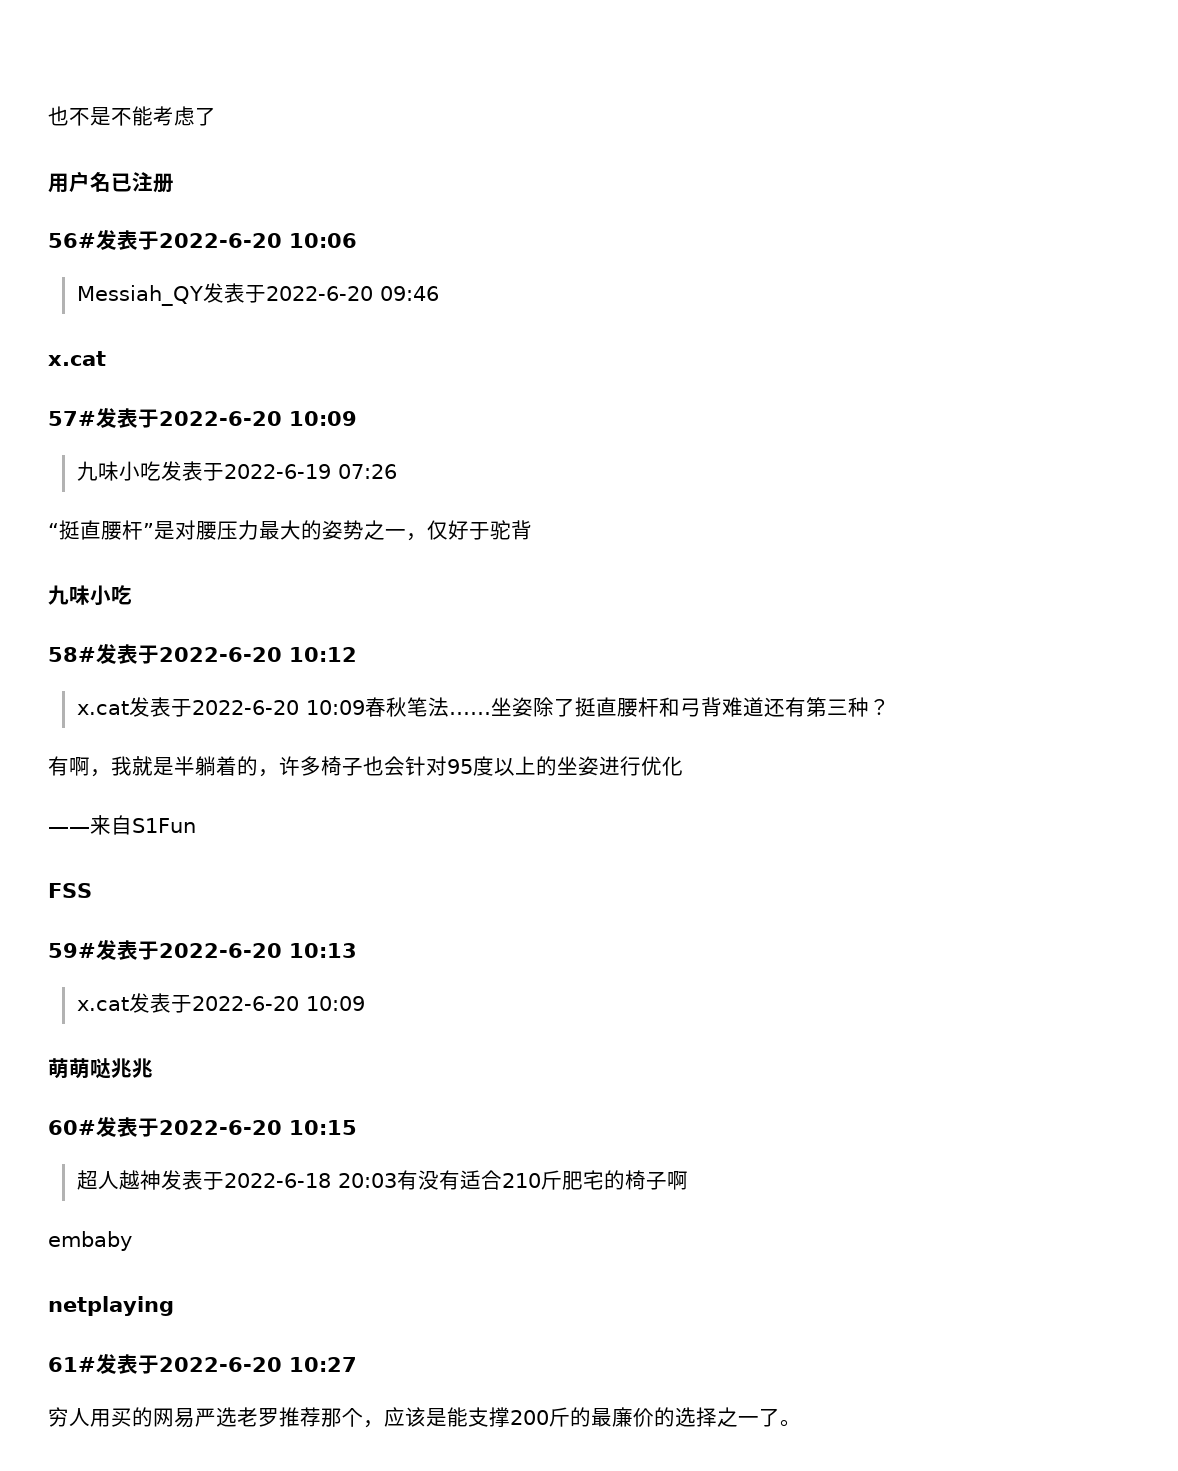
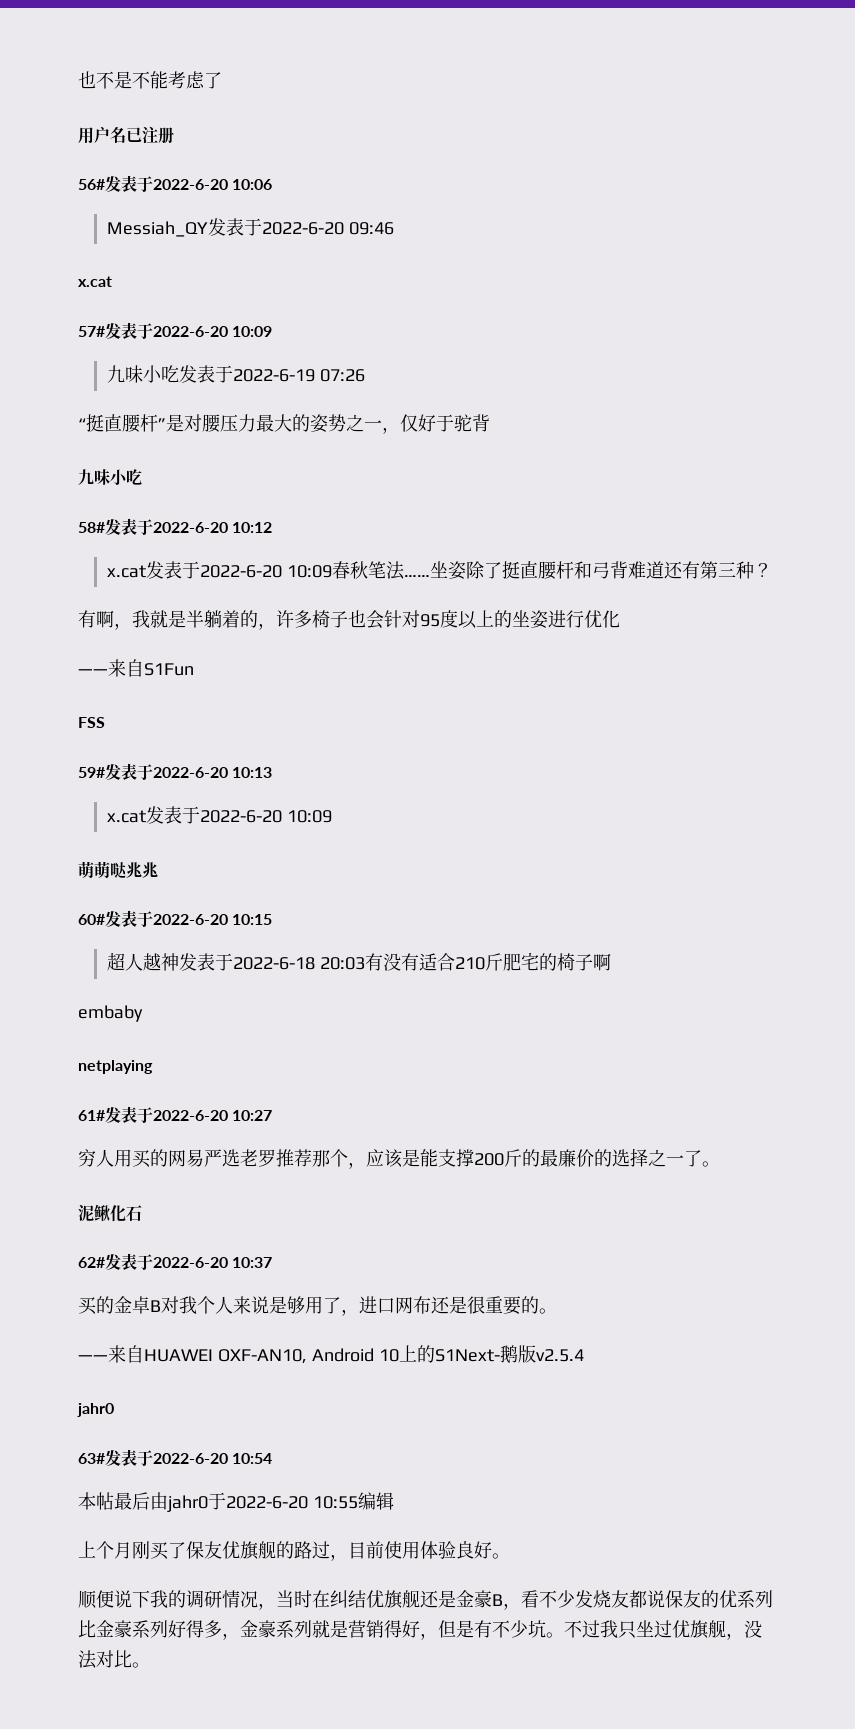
(801, 1423) none -> [78,1204,142,1222] [78,1253,273,1270] [78,1296,557,1316] [78,1345,584,1364] [77,1403,114,1417] [78,1449,273,1466] [78,1492,394,1512] [78,1541,510,1561] [78,1590,773,1610] [78,1620,762,1640] [78,1650,150,1669] // 泥鳅化石 // 62#发表于2022-6-20 10:37 // 买的金卓B对我个人来说是够用了，进口网布还是很重要的。 // ——来自HUAWEI OXF-AN10, Android 10上的S1Next-鹅版v2.5.4 // jahr0 // 63#发表于2022-6-20 10:54 // 本帖最后由jahr0于2022-6-20 10:55编辑 // 上个月刚买了保友优旗舰的路过，目前使用体验良好。 // 顺便说下我的调研情况，当时在纠结优旗舰还是金豪B，看不少发烧友都说保友的优系列比金豪系列好得多，金豪系列就是营销得好，但是有不少坑。不过我只坐过优旗舰，没法对比。

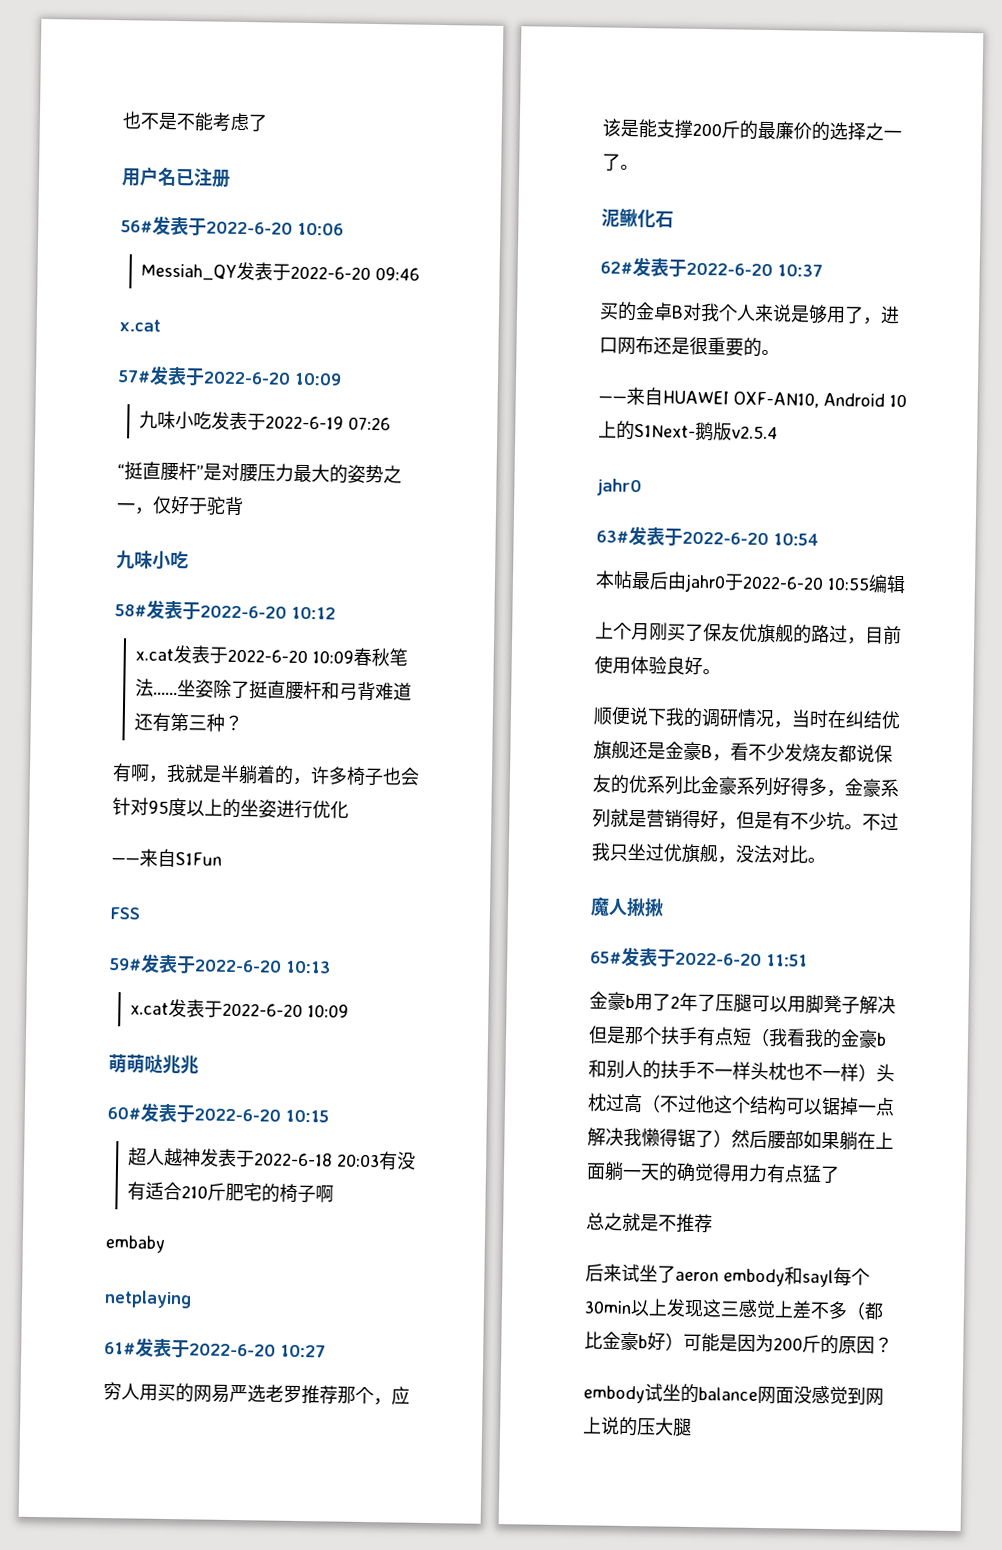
(150, 1665) none -> [590,897,664,918] [590,946,808,967] [589,991,896,1015] [588,1025,887,1049] [588,1059,895,1083] [587,1093,895,1117] [587,1127,894,1151] [586,1161,840,1184] [586,1212,713,1233] [585,1263,870,1288] [584,1298,884,1320] [584,1331,893,1355] [583,1383,884,1406] [583,1416,692,1437] // 魔人揪揪 // 65#发表于2022-6-20 11:51 // 金豪b用了2年了压腿可以用脚凳子解决但是那个扶手有点短（我看我的金豪b和别人的扶手不一样头枕也不一样）头枕过高（不过他这个结构可以锯掉一点解决我懒得锯了）然后腰部如果躺在上面躺一天的确觉得用力有点猛了 // 总之就是不推荐 // 后来试坐了aeron embody和sayl每个30min以上发现这三感觉上差不多（都比金豪b好）可能是因为200斤的原因？ // embody试坐的balance网面没感觉到网上说的压大腿

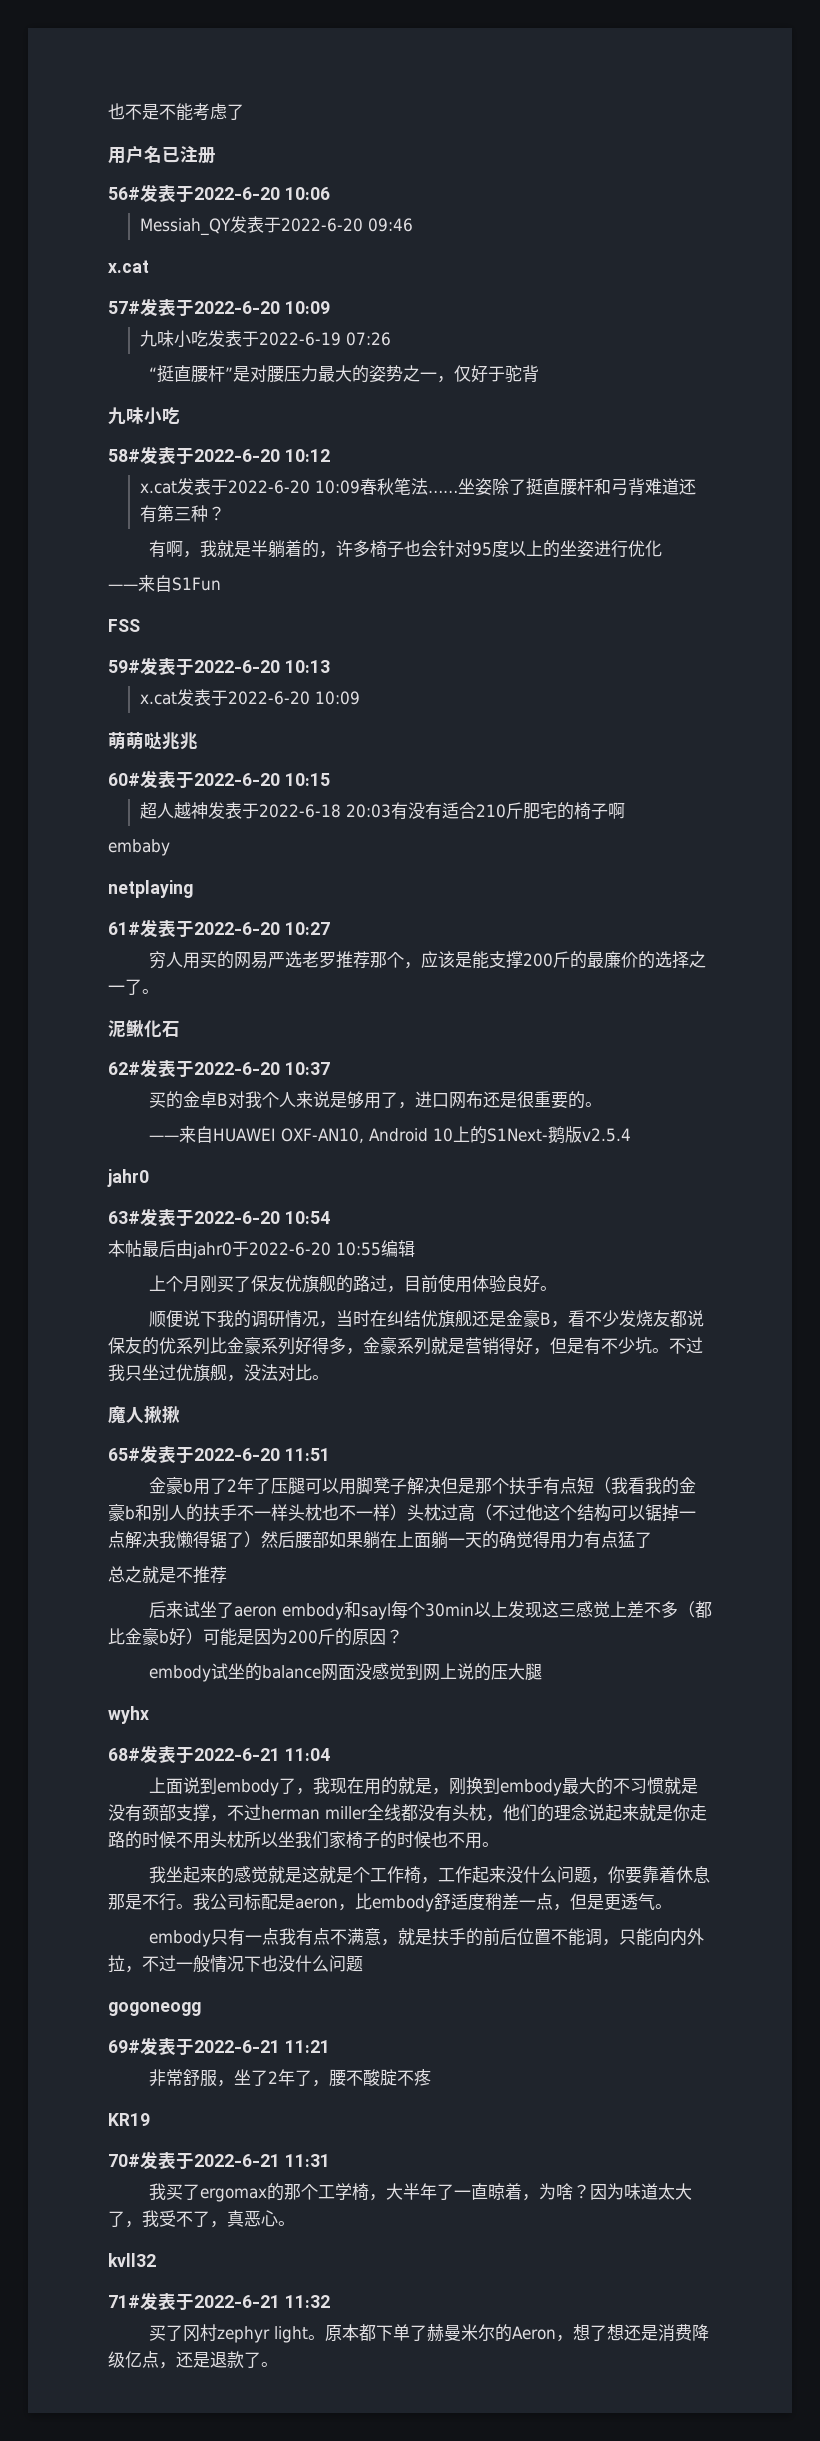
(692, 1427) none -> [108,1706,149,1724] [108,1745,330,1763] [148,1777,698,1796] [108,1804,707,1822] [108,1831,499,1849] [148,1866,710,1884] [108,1893,672,1912] [148,1928,704,1947] [108,1955,363,1973] [108,2002,201,2016] [108,2037,330,2055] [148,2069,431,2087] [108,2113,150,2126] [108,2151,330,2169] [148,2183,692,2202] [108,2210,295,2228] [108,2253,156,2267] [108,2292,330,2310] [148,2324,709,2343] [108,2351,278,2369] // wyhx // 68#发表于2022-6-21 11:04 // 上面说到embody了，我现在用的就是，刚换到embody最大的不习惯就是没有颈部支撑，不过herman miller全线都没有头枕，他们的理念说起来就是你走路的时候不用头枕所以坐我们家椅子的时候也不用。 // 我坐起来的感觉就是这就是个工作椅，工作起来没什么问题，你要靠着休息那是不行。我公司标配是aeron，比embody舒适度稍差一点，但是更透气。 // embody只有一点我有点不满意，就是扶手的前后位置不能调，只能向内外拉，不过一般情况下也没什么问题 // gogoneogg // 69#发表于2022-6-21 11:21 // 非常舒服，坐了2年了，腰不酸腚不疼 // KR19 // 70#发表于2022-6-21 11:31 // 我买了ergomax的那个工学椅，大半年了一直晾着，为啥？因为味道太大了，我受不了，真恶心。 // kvll32 // 71#发表于2022-6-21 11:32 // 买了冈村zephyr light。原本都下单了赫曼米尔的Aeron，想了想还是消费降级亿点，还是退款了。

